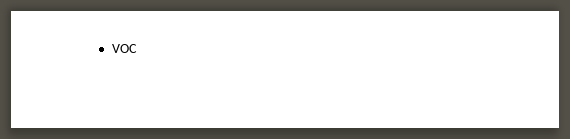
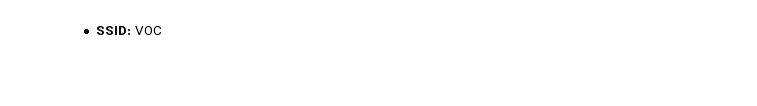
(111, 48) none -> [95,26,131,35] SSID:

